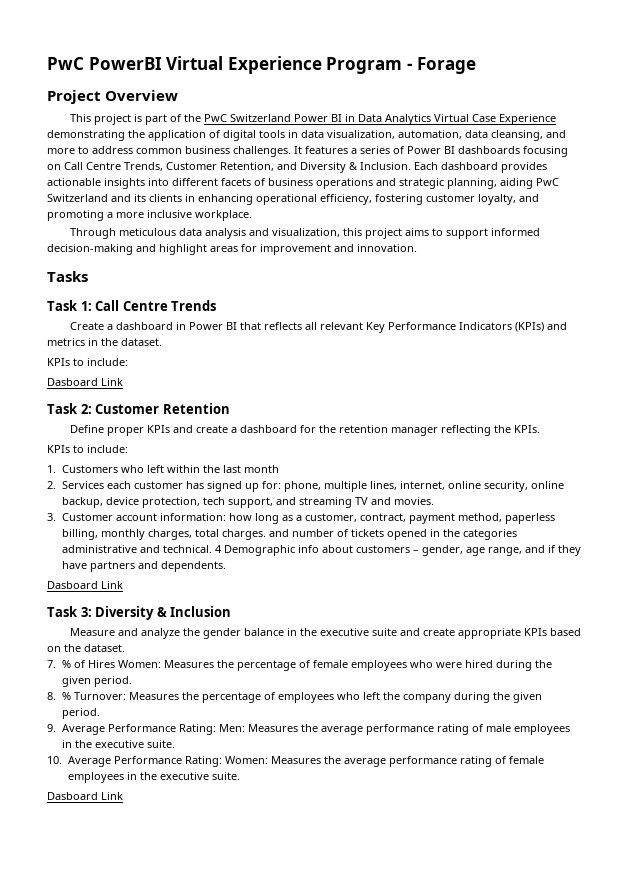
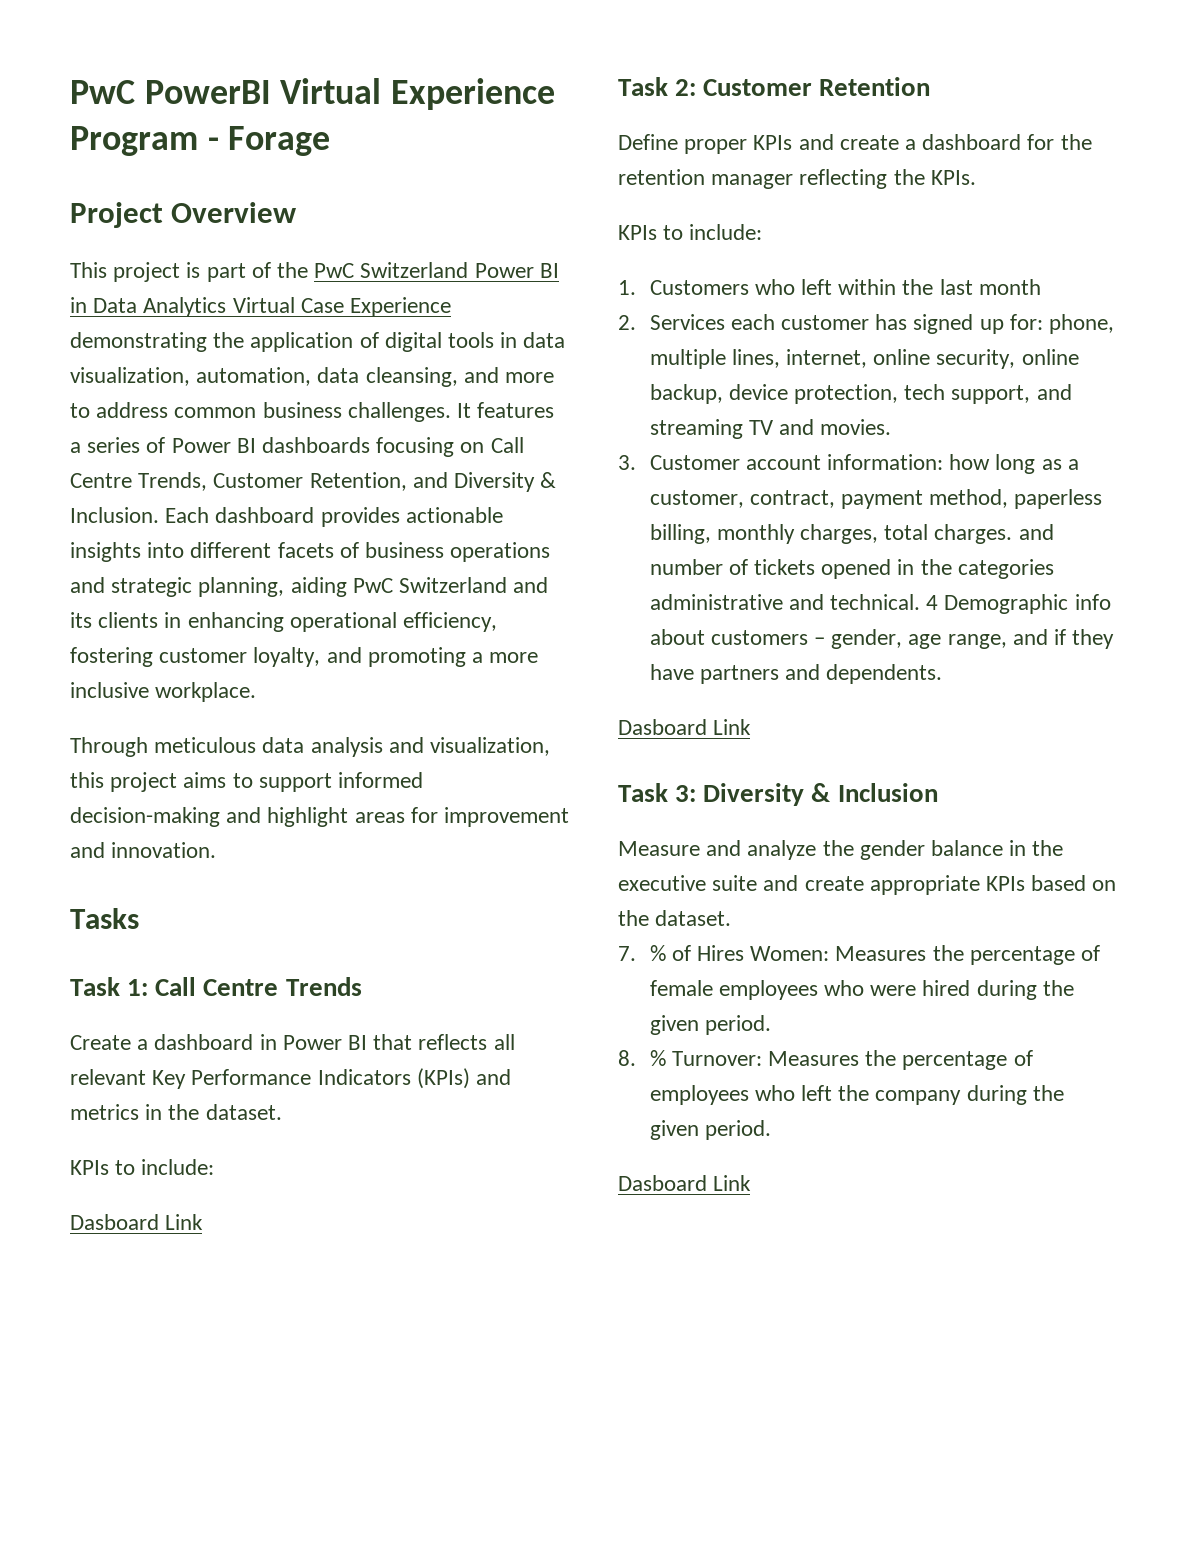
[47,724,570,735] [61,740,175,748] [47,756,544,767] [67,772,240,783] // 9. Average Performance Rating: Men: Measures the average performance rating of male employees in the executive suite. // 10. Average Performance Rating: Women: Measures the average performance rating of female employees in the executive suite. -> (771, 1130) none

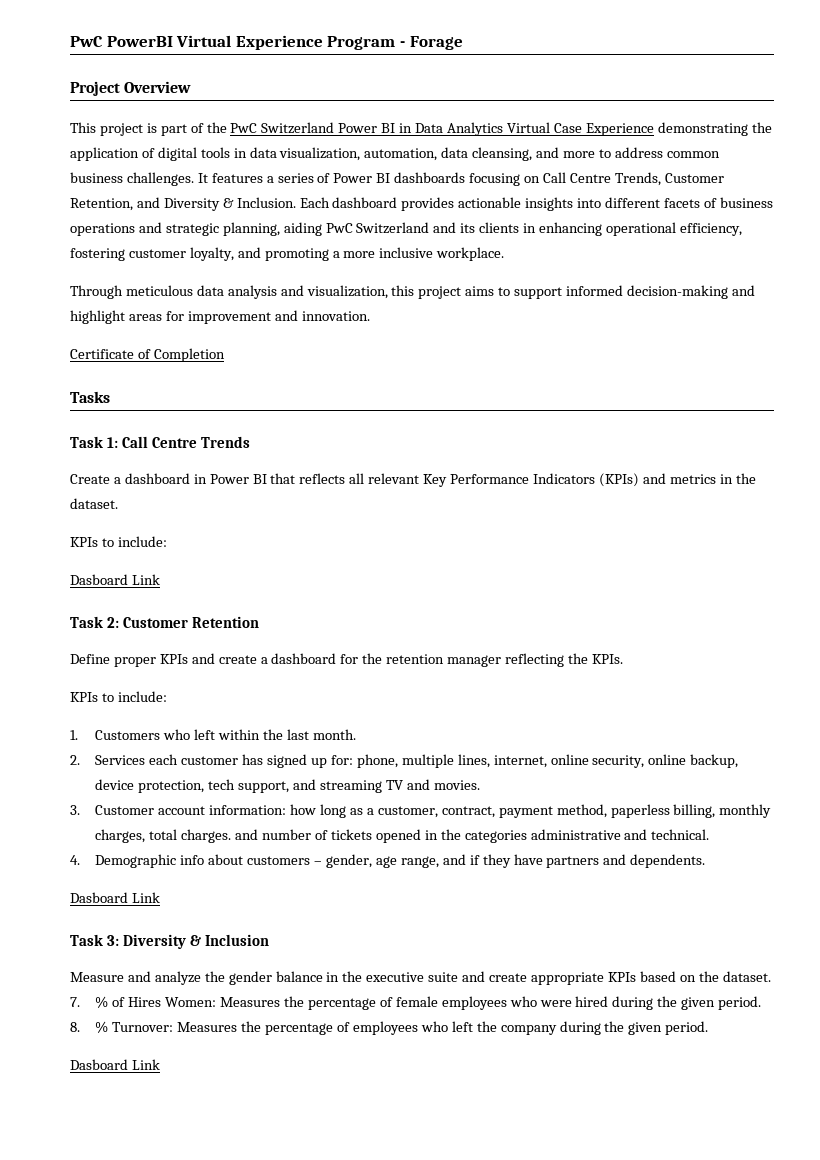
(217, 850) none -> [70,348,225,362] // Certificate of Completion
[978,279,1041,295] month -> [312,729,356,740] month.
[926,595,939,610] 4 -> [70,855,80,865] // 4.

